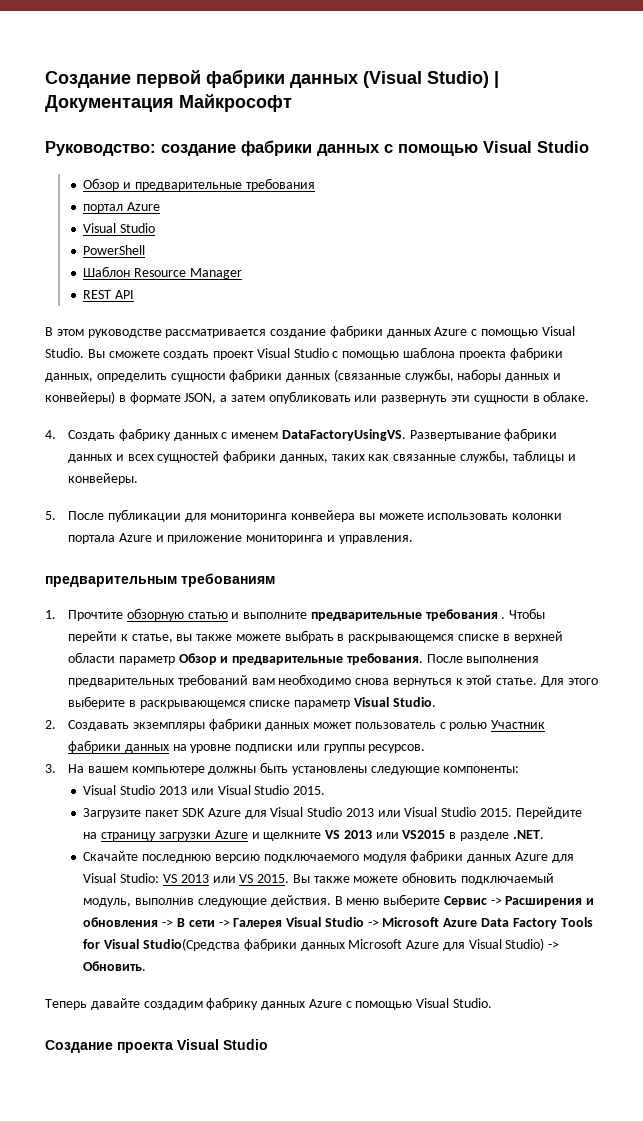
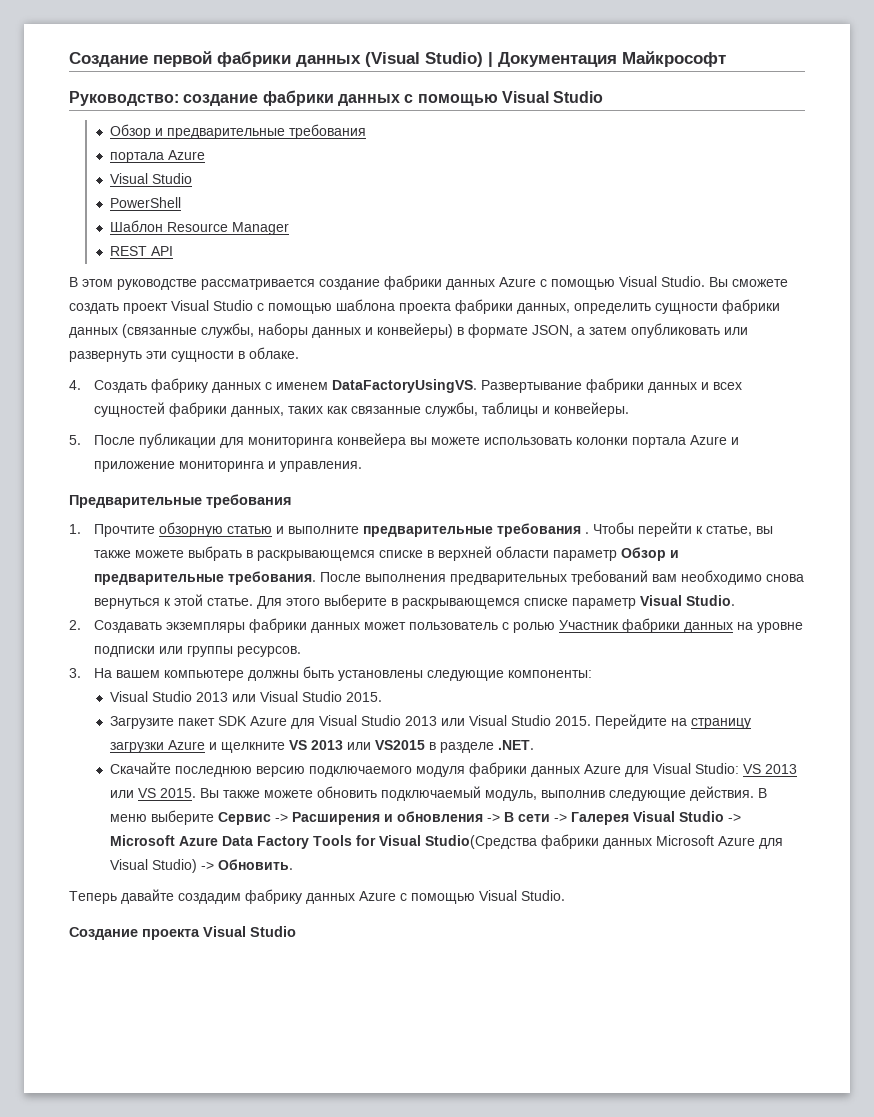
[83,204,124,213] портал -> [109,152,164,163] портала
[45,573,275,587] предварительным требованиям -> [69,494,291,508] Предварительные требования

